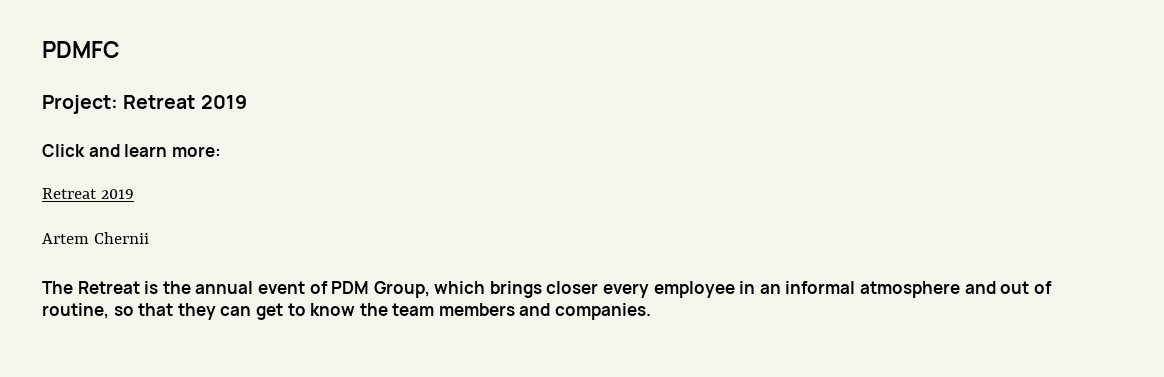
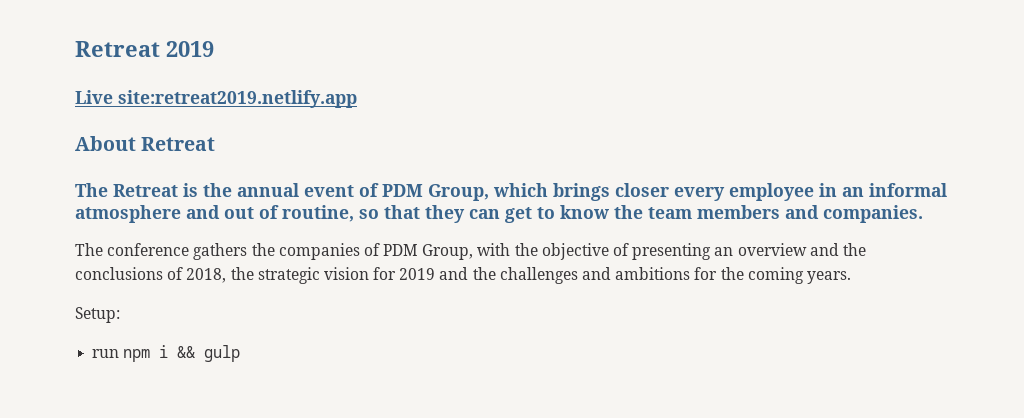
[42,41,120,58] [42,95,247,114] [42,144,221,157] [42,188,134,199] [42,232,149,244] PDMFC // Project: Retreat 2019 // Click and learn more: // Retreat 2019 // Artem Chernii -> [75,41,214,57] [75,90,357,108] [75,136,216,151] Retreat 2019 // Live site:retreat2019.netlify.app // About Retreat
(652, 311) none -> [75,243,866,260] [75,267,851,284] [75,307,120,323] [92,345,241,362] // The conference gathers the companies of PDM Group, with the objective of presenting an overview and the conclusions of 2018, the strategic vision for 2019 and the challenges and ambitions for the coming years. // Setup: // run npm i && gulp

